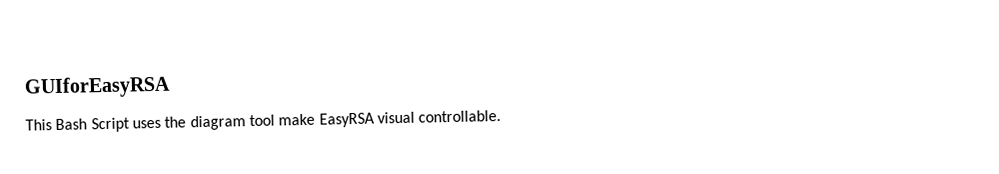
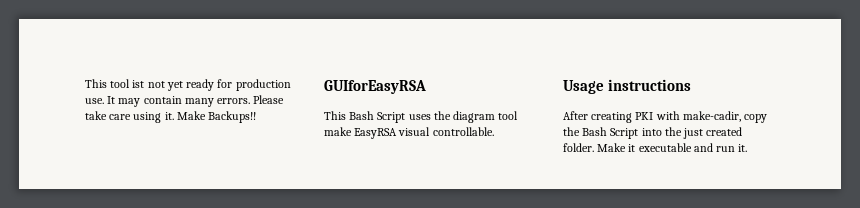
(24, 87) none -> [85,79,291,91] [85,95,285,107] [85,111,257,123] This tool ist not yet ready for production use. It may contain many errors. Please take care using it. Make Backups!! //
(502, 116) none -> [563,79,692,94] [563,111,768,123] [563,127,743,139] [563,143,748,152] // Usage instructions // After creating PKI with make-cadir, copy the Bash Script into the just created folder. Make it executable and run it.

